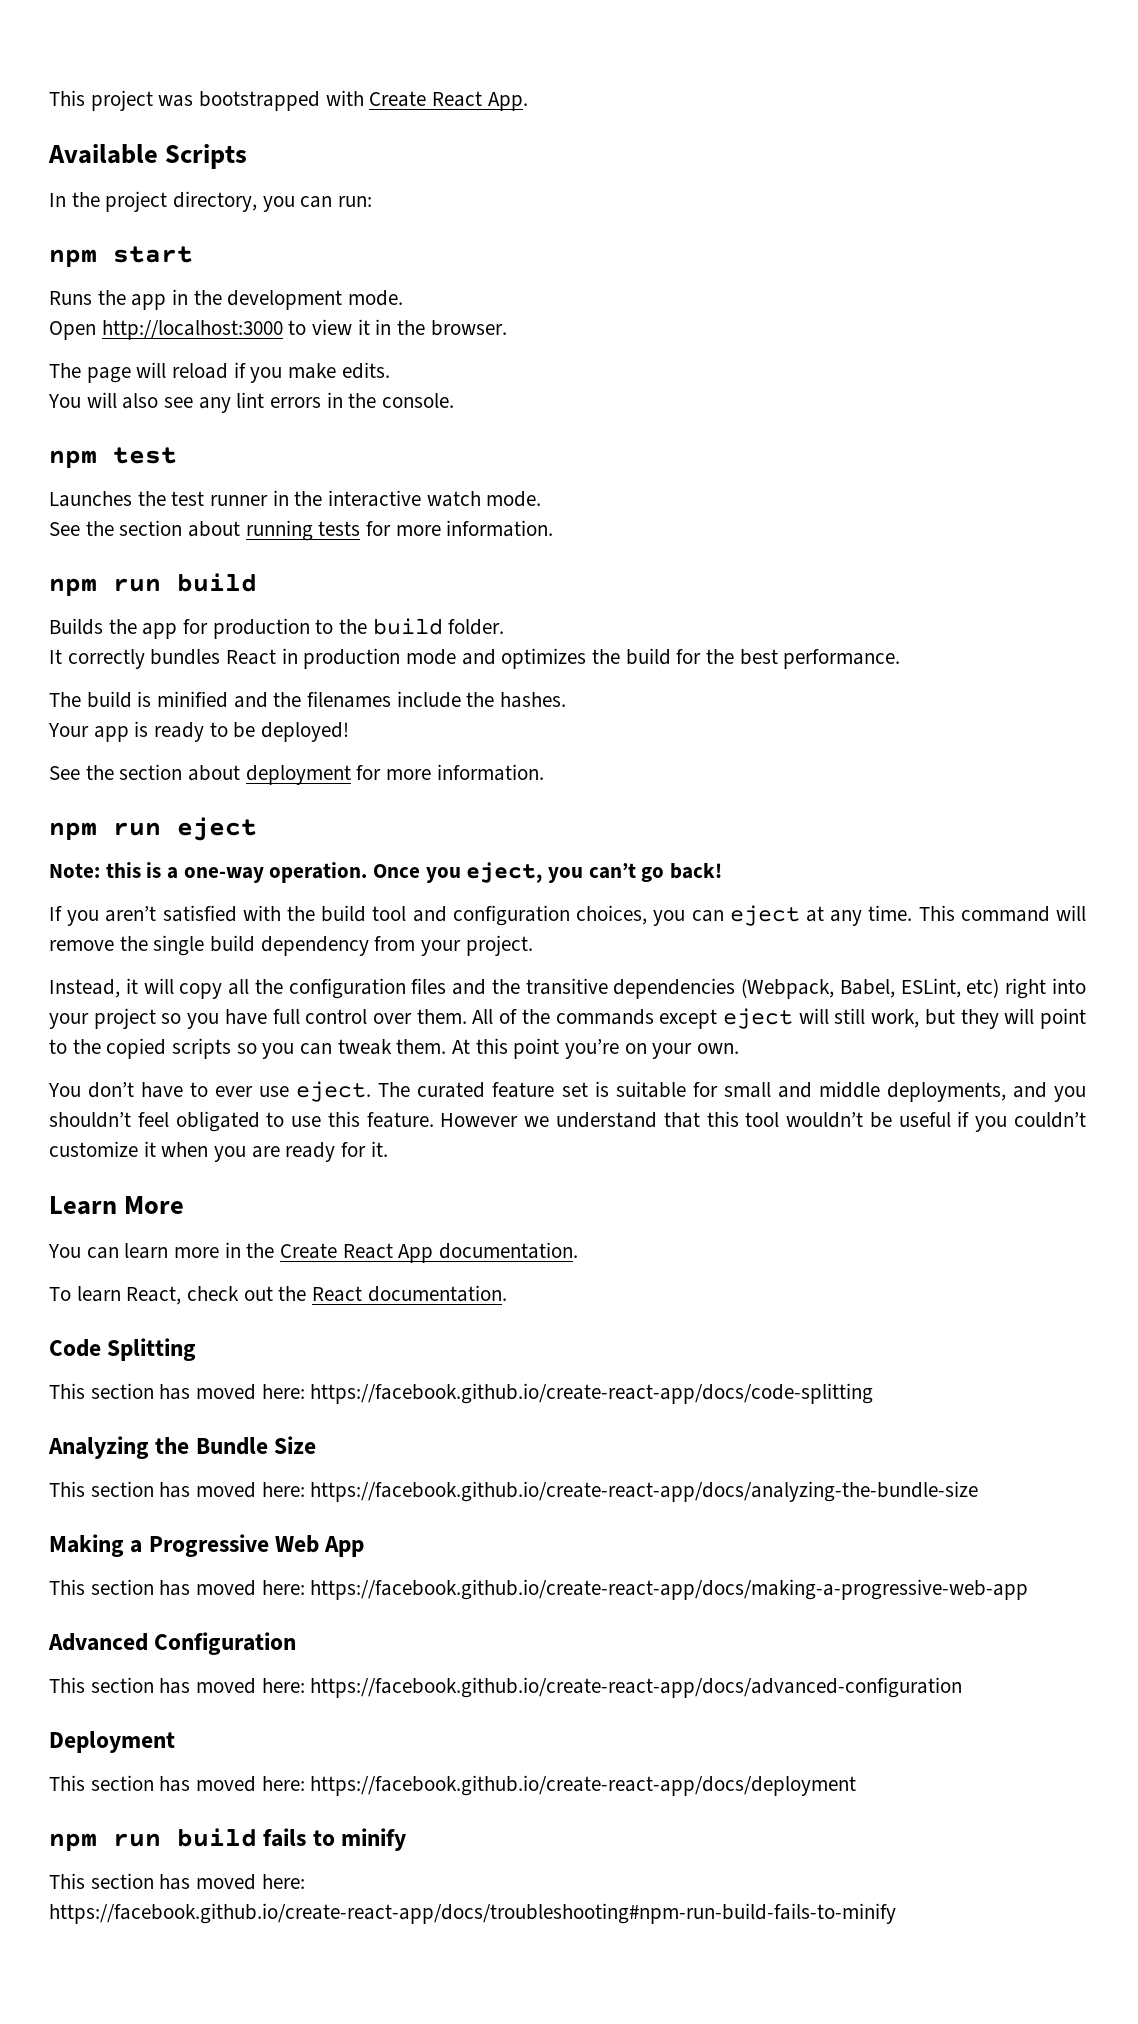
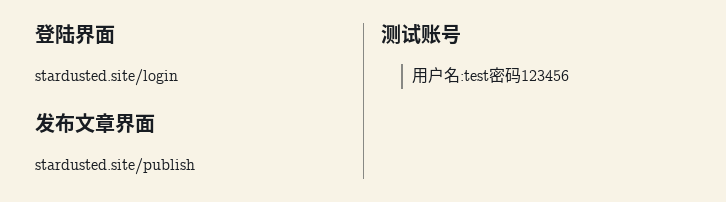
[49,90,528,111] [48,144,248,169] [49,191,373,212] [49,246,193,268] [49,289,404,310] [49,319,507,340] [49,362,390,383] [48,392,455,413] [49,447,177,469] [49,490,542,507] [49,520,554,541] [49,573,257,597] [49,618,505,639] [49,648,901,669] [49,691,567,708] [48,721,350,742] [49,764,544,785] [49,817,257,841] [49,862,723,883] [49,905,1086,926] [49,935,533,956] [49,978,1086,999] [49,1008,1086,1029] [49,1038,740,1059] [48,1081,1087,1102] [49,1111,1087,1132] [49,1141,388,1162] [49,1196,185,1215] [48,1242,579,1263] [49,1285,507,1305] [49,1338,197,1361] [49,1383,874,1404] [48,1436,317,1459] [49,1481,979,1502] [49,1534,365,1557] [49,1579,1029,1600] [48,1632,297,1655] [49,1677,963,1698] [49,1731,175,1753] [49,1775,857,1796] [49,1828,407,1852] [49,1873,305,1890] [49,1903,896,1924] This project was bootstrapped with Create React App. // Available Scripts // In the project directory, you can run: // npm start // Runs the app in the development mode. // Open http://localhost:3000 to view it in the browser. // The page will reload if you make edits. // You will also see any lint errors in the console. // npm test // Launches the test runner in the interactive watch mode. // See the section about running tests for more information. // npm run build // Builds the app for production to the build folder. // It correctly bundles React in production mode and optimizes the build for the best performance. // The build is minified and the filenames include the hashes. // Your app is ready to be deployed! // See the section about deployment for more information. // npm run eject // Note: this is a one-way operation. Once you eject, you can’t go back! // If you aren’t satisfied with the build tool and configuration choices, you can eject at any time. This command will remove the single build dependency from your project. // Instead, it will copy all the configuration files and the transitive dependencies (Webpack, Babel, ESLint, etc) right into your project so you have full control over them. All of the commands except eject will still work, but they will point to the copied scripts so you can tweak them. At this point you’re on your own. // You don’t have to ever use eject. The curated feature set is suitable for small and middle deployments, and you shouldn’t feel obligated to use this feature. However we understand that this tool wouldn’t be useful if you couldn’t customize it when you are ready for it. // Learn More // You can learn more in the Create React App documentation. // To learn React, check out the React documentation. // Code Splitting // This section has moved here: https://facebook.github.io/create-react-app/docs/code-splitting // Analyzing the Bundle Size // This section has moved here: https://facebook.github.io/create-react-app/docs/analyzing-the-bundle-size // Making a Progressive Web App // This section has moved here: https://facebook.github.io/create-react-app/docs/making-a-progressive-web-app // Advanced Configuration // This section has moved here: https://facebook.github.io/create-react-app/docs/advanced-configuration // Deployment // This section has moved here: https://facebook.github.io/create-react-app/docs/deployment // npm run build fails to minify // This section has moved here: https://facebook.github.io/create-react-app/docs/troubleshooting#npm-run-build-fails-to-minify -> [35,24,115,45] [35,69,178,86] [35,113,155,134] [35,158,195,175] [381,24,461,45] [412,67,570,84] 登陆界面 // stardusted.site/login // 发布文章界面 // stardusted.site/publish // 测试账号 // 用户名:test密码123456

